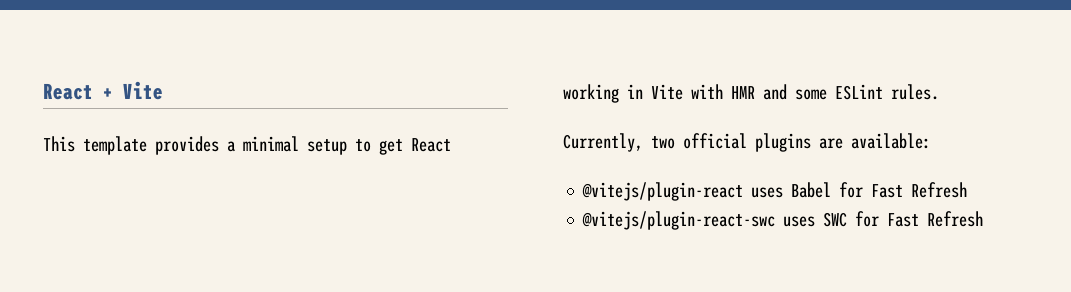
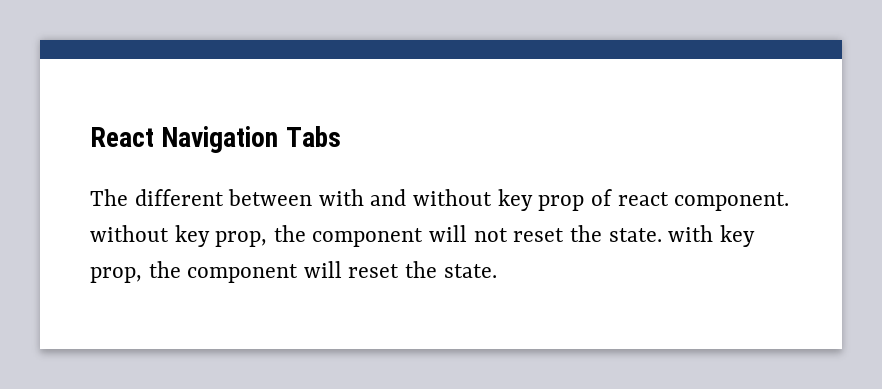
[43,81,163,100] [43,136,451,155] [563,84,939,103] [563,133,931,152] [582,182,968,201] [582,211,984,230] React + Vite // This template provides a minimal setup to get React working in Vite with HMR and some ESLint rules. // Currently, two official plugins are available: // @vitejs/plugin-react uses Babel for Fast Refresh // @vitejs/plugin-react-swc uses SWC for Fast Refresh -> [90,126,341,153] [90,189,790,211] [90,225,755,247] [90,261,497,283] React Navigation Tabs // The different between with and without key prop of react component. without key prop, the component will not reset the state. with key prop, the component will reset the state.

